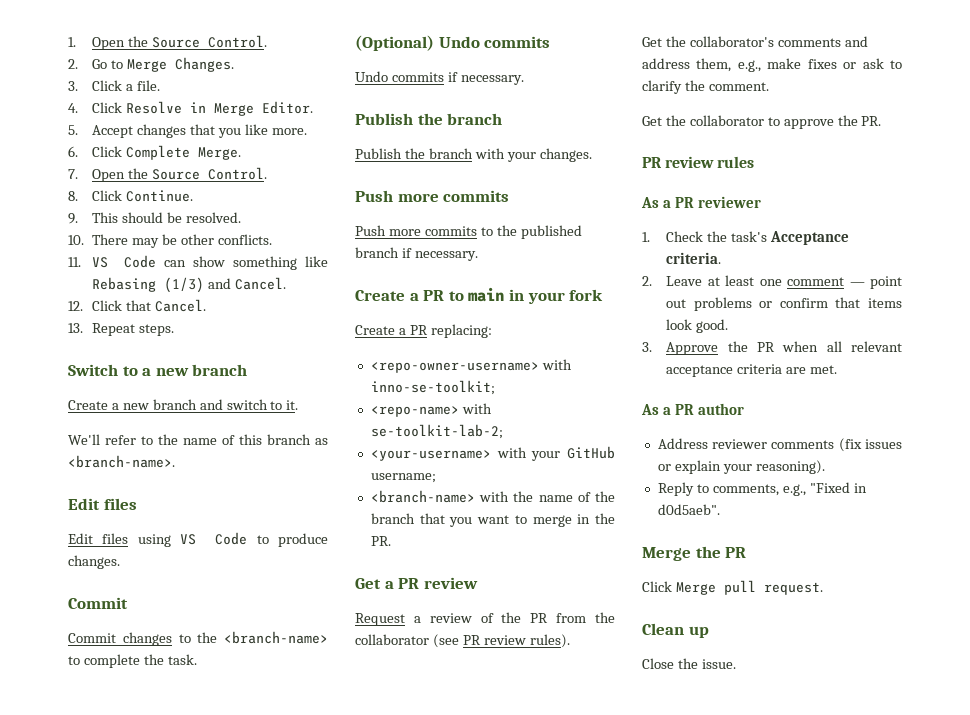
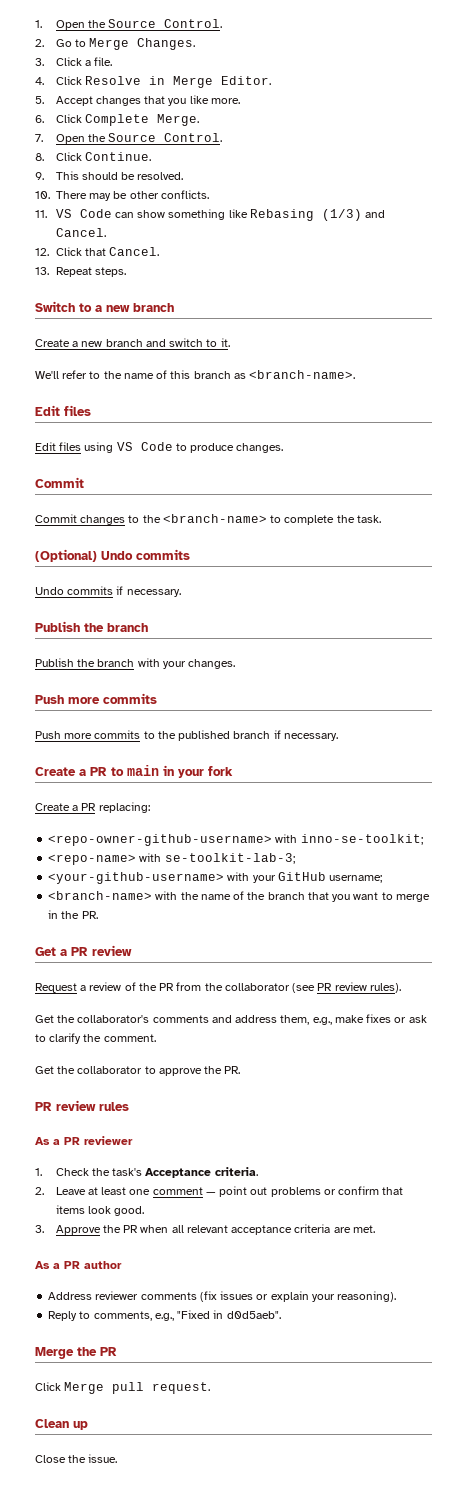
[370,362,539,373] <repo-owner-username> -> [48,834,273,846] <repo-owner-github-username>
[370,424,503,439] [370,450,491,461] se-toolkit-lab-2; // <your-username> -> [164,853,295,864] [48,872,225,884] se-toolkit-lab-3; // <your-github-username>

